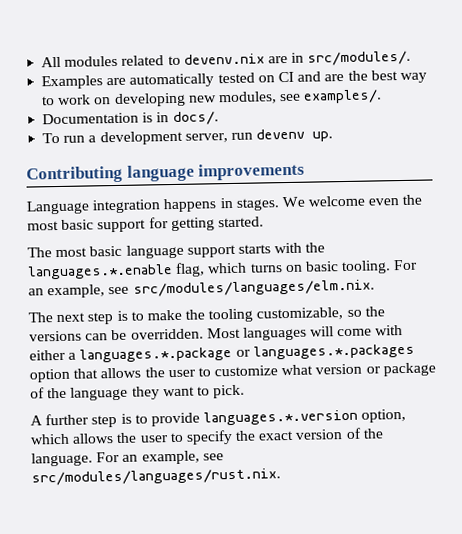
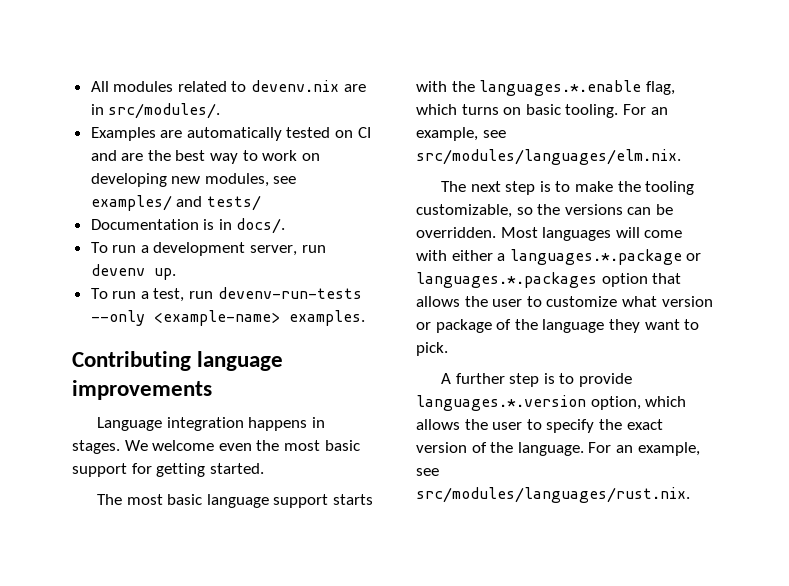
[303,89,383,104] examples/. -> [90,195,261,211] examples/ and tests/
(334, 136) none -> [90,287,362,302] [90,310,365,326] // To run a test, run devenv-run-tests --only <example-name> examples.

